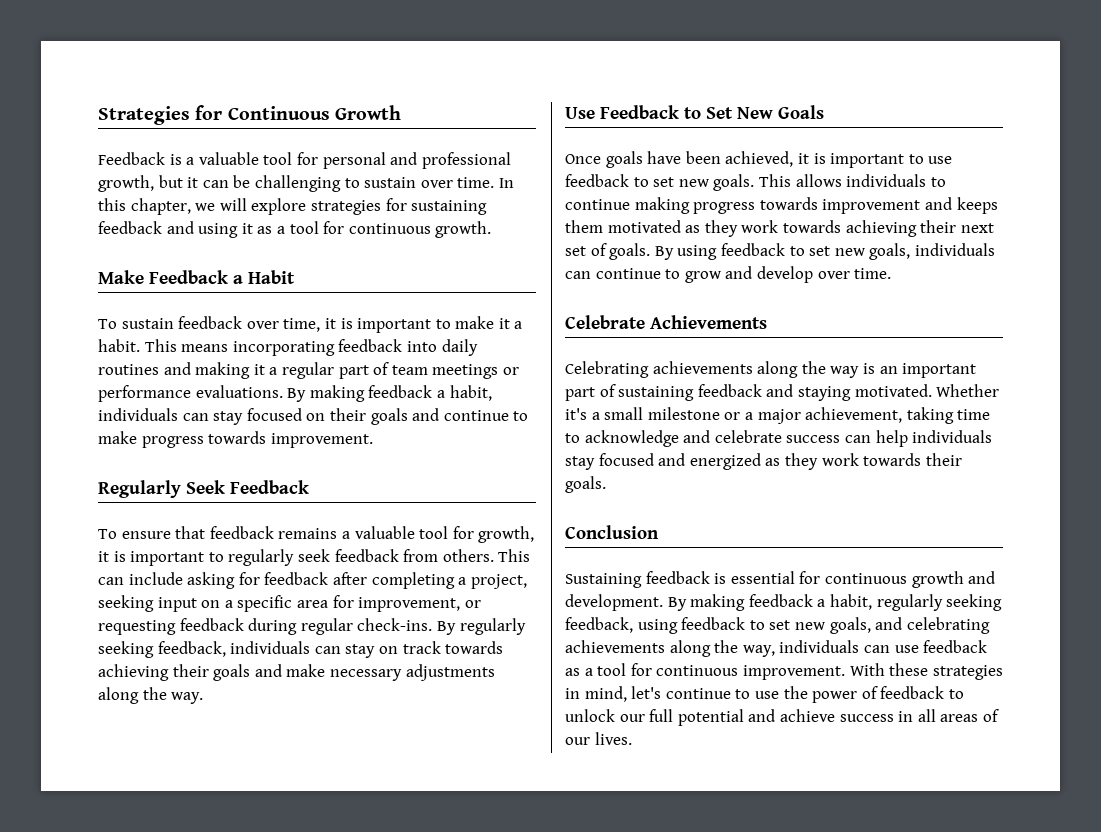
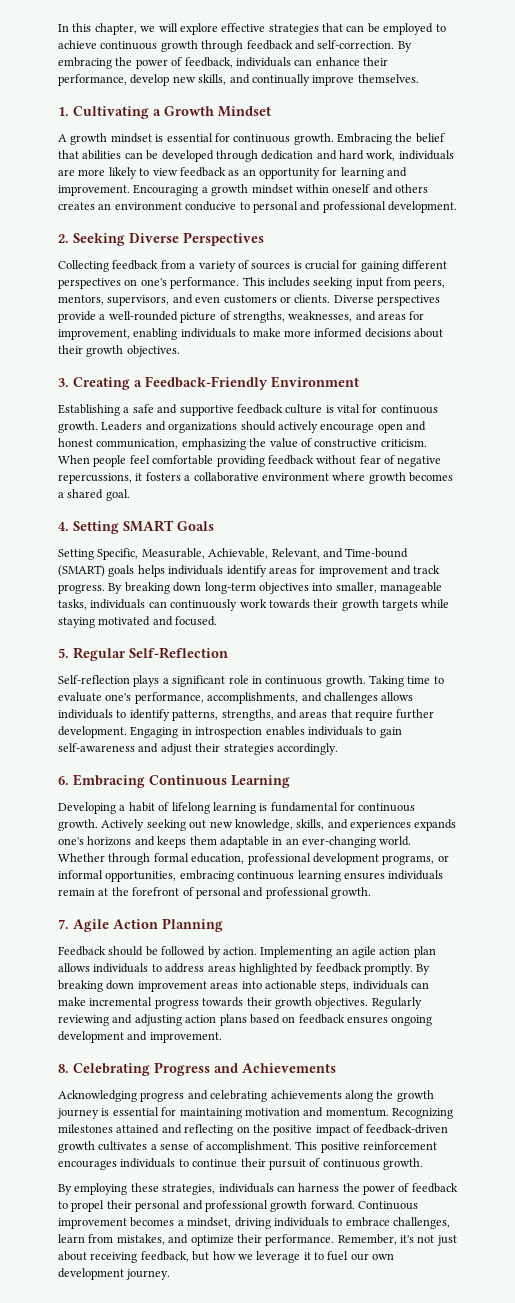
[98,105,401,125] [98,152,511,169] [98,175,495,192] Strategies for Continuous Growth // Feedback is a valuable tool for personal and professional growth, but it can be challenging to sustain over time. -> (58, 28) none
[310,198,488,215] [98,221,492,238] [98,270,295,284] [98,316,523,333] [98,339,478,356] [98,362,519,379] [98,385,492,402] [98,408,529,425] [98,431,373,448] [98,480,309,498] [98,526,535,543] [98,549,531,566] [98,572,527,589] [98,595,481,612] [98,618,526,635] [98,641,504,658] [98,664,495,681] [98,687,204,704] [565,105,824,119] [565,151,953,168] [565,174,946,191] [565,197,998,214] [565,220,994,237] [565,243,995,260] [565,266,892,283] [565,315,767,329] [565,361,977,378] [565,384,1000,401] [565,407,991,424] [565,430,993,447] [565,453,962,470] [565,476,606,493] [565,525,659,539] [565,571,996,588] [565,594,1003,611] [565,617,871,634] strategies for sustaining feedback and using it as a tool for continuous growth. // Make Feedback a Habit // To sustain feedback over time, it is important to make it a habit. This means incorporating feedback into daily routines and making it a regular part of team meetings or performance evaluations. By making feedback a habit, individuals can stay focused on their goals and continue to make progress towards improvement. // Regularly Seek Feedback // To ensure that feedback remains a valuable tool for growth, it is important to regularly seek feedback from others. This can include asking for feedback after completing a project, seeking input on a specific area for improvement, or requesting feedback during regular check-ins. By regularly seeking feedback, individuals can stay on track towards achieving their goals and make necessary adjustments along the way. // Use Feedback to Set New Goals // Once goals have been achieved, it is important to use feedback to set new goals. This allows individuals to continue making progress towards improvement and keeps them motivated as they work towards achieving their next set of goals. By using feedback to set new goals, individuals can continue to grow and develop over time. // Celebrate Achievements // Celebrating achievements along the way is an important part of sustaining feedback and staying motivated. Whether it's a small milestone or a major achievement, taking time to acknowledge and celebrate success can help individuals stay focused and energized as they work towards their goals. // Conclusion // Sustaining feedback is essential for continuous growth and development. By making feedback a habit, regularly seeking feedback, using feedback to set new goals, -> [221,23,446,35] [58,40,412,52] [58,57,388,69] [58,74,419,86] [58,106,271,119] [58,133,445,145] [58,150,454,162] [58,167,408,179] [58,184,428,196] [58,201,457,213] [58,232,264,246] [58,260,448,272] [58,277,446,289] [58,294,440,306] [58,311,425,323] [58,328,443,340] [58,345,180,357] [58,376,359,390] [58,404,438,416] [58,421,426,433] [58,438,427,450] [58,455,442,467] [58,472,453,484] [58,489,130,501] [58,520,214,534] [58,548,409,560] [58,565,441,577] [58,582,442,594] [58,599,450,611] [58,616,218,628] [58,647,228,661] [58,675,444,687] [58,692,414,704] [58,709,435,721] [58,726,402,738] [58,743,338,755] [58,774,290,788] [58,802,416,814] [58,819,457,831] [58,836,412,848] [58,853,449,865] [58,870,444,882] [58,887,371,899] [58,918,223,932] [58,946,436,958] [58,963,431,975] [58,980,429,992] [58,997,422,1009] [58,1014,433,1026] [58,1031,222,1043] [58,1062,336,1076] [58,1090,185,1102] effective strategies that can be employed to achieve continuous growth through feedback and self-correction. By embracing the power of feedback, individuals can enhance their performance, develop new skills, and continually improve themselves. // 1. Cultivating a Growth Mindset // A growth mindset is essential for continuous growth. Embracing the belief that abilities can be developed through dedication and hard work, individuals are more likely to view feedback as an opportunity for learning and improvement. Encouraging a growth mindset within oneself and others creates an environment conducive to personal and professional development. // 2. Seeking Diverse Perspectives // Collecting feedback from a variety of sources is crucial for gaining different perspectives on one's performance. This includes seeking input from peers, mentors, supervisors, and even customers or clients. Diverse perspectives provide a well-rounded picture of strengths, weaknesses, and areas for improvement, enabling individuals to make more informed decisions about their growth objectives. // 3. Creating a Feedback-Friendly Environment // Establishing a safe and supportive feedback culture is vital for continuous growth. Leaders and organizations should actively encourage open and honest communication, emphasizing the value of constructive criticism. When people feel comfortable providing feedback without fear of negative repercussions, it fosters a collaborative environment where growth becomes a shared goal. // 4. Setting SMART Goals // Setting Specific, Measurable, Achievable, Relevant, and Time-bound (SMART) goals helps individuals identify areas for improvement and track progress. By breaking down long-term objectives into smaller, manageable tasks, individuals can continuously work towards their growth targets while staying motivated and focused. // 5. Regular Self-Reflection // Self-reflection plays a significant role in continuous growth. Taking time to evaluate one's performance, accomplishments, and challenges allows individuals to identify patterns, strengths, and areas that require further development. Engaging in introspection enables individuals to gain self-awareness and adjust their strategies accordingly. // 6. Embracing Continuous Learning // Developing a habit of lifelong learning is fundamental for continuous growth. Actively seeking out new knowledge, skills, and experiences expands one's horizons and keeps them adaptable in an ever-changing world. Whether through formal education, professional development programs, or informal opportunities, embracing continuous learning ensures individuals remain at the forefront of personal and professional growth. // 7. Agile Action Planning // Feedback should be followed by action. Implementing an agile action plan allows individuals to address areas highlighted by feedback promptly. By breaking down improvement areas into actionable steps, individuals can make incremental progress towards their growth objectives. Regularly reviewing and adjusting action plans based on feedback ensures ongoing development and improvement. // 8. Celebrating Progress and Achievements // Acknowledging progress
[742,640,988,657] [565,663,1003,680] [565,686,779,702] way, individuals can use feedback as a tool for continuous improvement. With these strategies in mind, let's continue to use -> [396,1090,434,1102] [57,1107,453,1119] [58,1124,449,1136] [58,1141,437,1153] [58,1158,423,1170] [58,1183,340,1195] growth journey is essential for maintaining motivation and momentum. Recognizing milestones attained and reflecting on the positive impact of feedback-driven growth cultivates a sense of accomplishment. This positive reinforcement encourages individuals to continue their pursuit of continuous growth. // By employing these strategies, individuals can harness
[565,709,999,726] [565,732,632,745] unlock our full potential and achieve success in all areas of our lives. -> [71,1200,418,1212] [58,1217,450,1229] [58,1234,457,1246] [58,1251,395,1263] [58,1268,171,1280] propel their personal and professional growth forward. Continuous improvement becomes a mindset, driving individuals to embrace challenges, learn from mistakes, and optimize their performance. Remember, it's not just about receiving feedback, but how we leverage it to fuel our own development journey.

